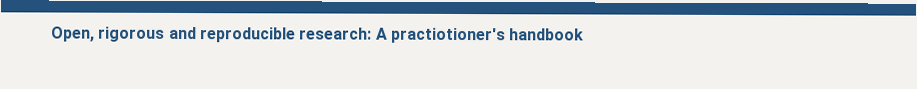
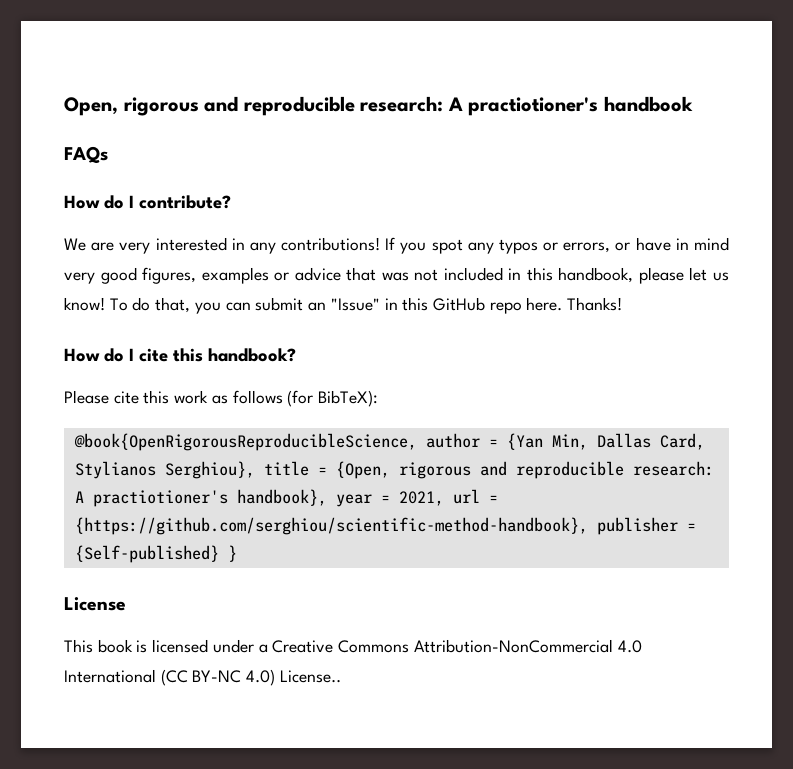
(585, 34) none -> [64,146,108,164] [64,195,231,209] [64,237,729,254] [64,267,729,284] [64,297,623,314] [64,348,296,362] [64,390,379,407] [73,433,705,451] [74,461,714,479] [74,489,498,507] [74,517,696,535] [74,545,237,563] [64,597,126,611] [64,639,642,653] [64,669,341,686] // FAQs // How do I contribute? // We are very interested in any contributions! If you spot any typos or errors, or have in mind very good figures, examples or advice that was not included in this handbook, please let us know! To do that, you can submit an "Issue" in this GitHub repo here. Thanks! // How do I cite this handbook? // Please cite this work as follows (for BibTeX): // @book{OpenRigorousReproducibleScience, author = {Yan Min, Dallas Card, Stylianos Serghiou}, title = {Open, rigorous and reproducible research: A practiotioner's handbook}, year = 2021, url = {https://github.com/serghiou/scientific-method-handbook}, publisher = {Self-published} } // License // This book is licensed under a Creative Commons Attribution-NonCommercial 4.0 International (CC BY-NC 4.0) License..

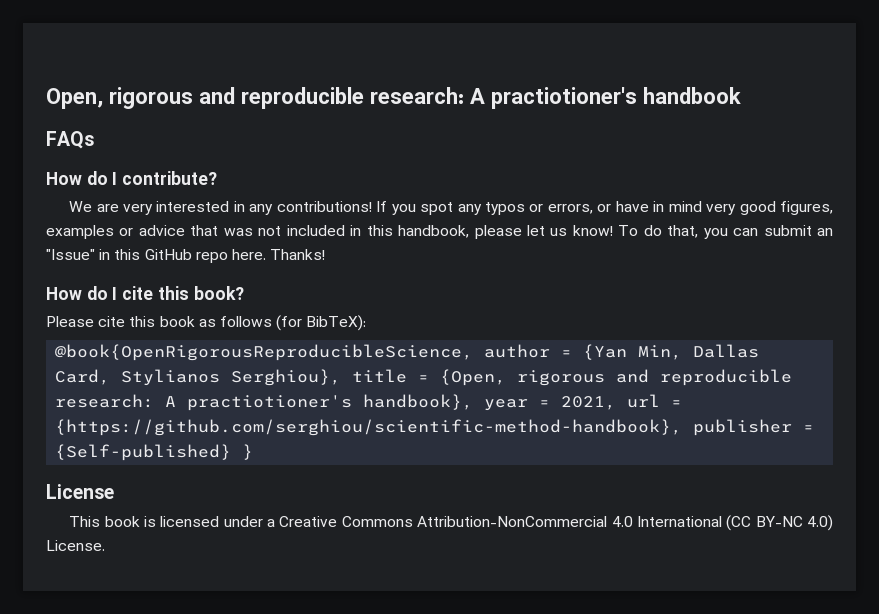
[208,348,296,362] handbook? -> [193,286,244,300] book?
[174,390,209,404] work -> [159,316,195,327] book
[279,670,341,683] License.. -> [46,540,105,551] License.

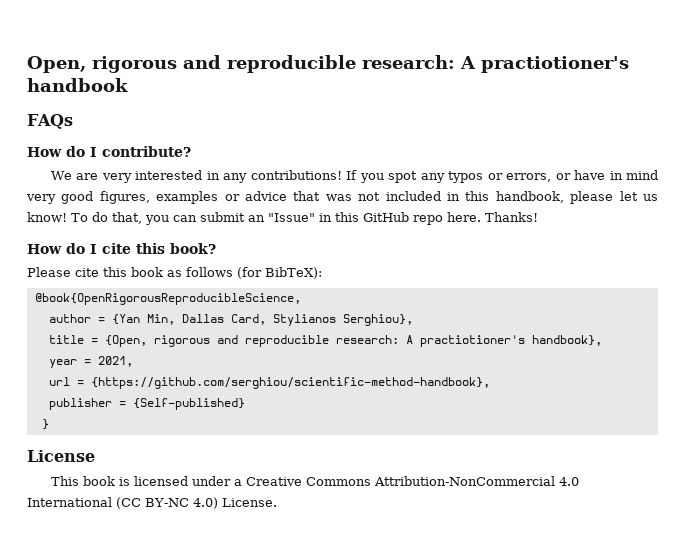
(474, 352) none -> (301, 299) //
(342, 377) none -> (413, 320) //
(474, 402) none -> (602, 340) //
(617, 403) none -> (133, 361) //
(683, 427) none -> (490, 383) //
(232, 452) none -> (245, 404) //

